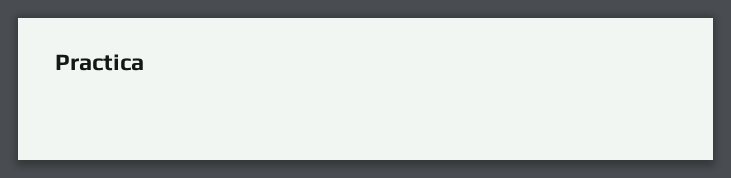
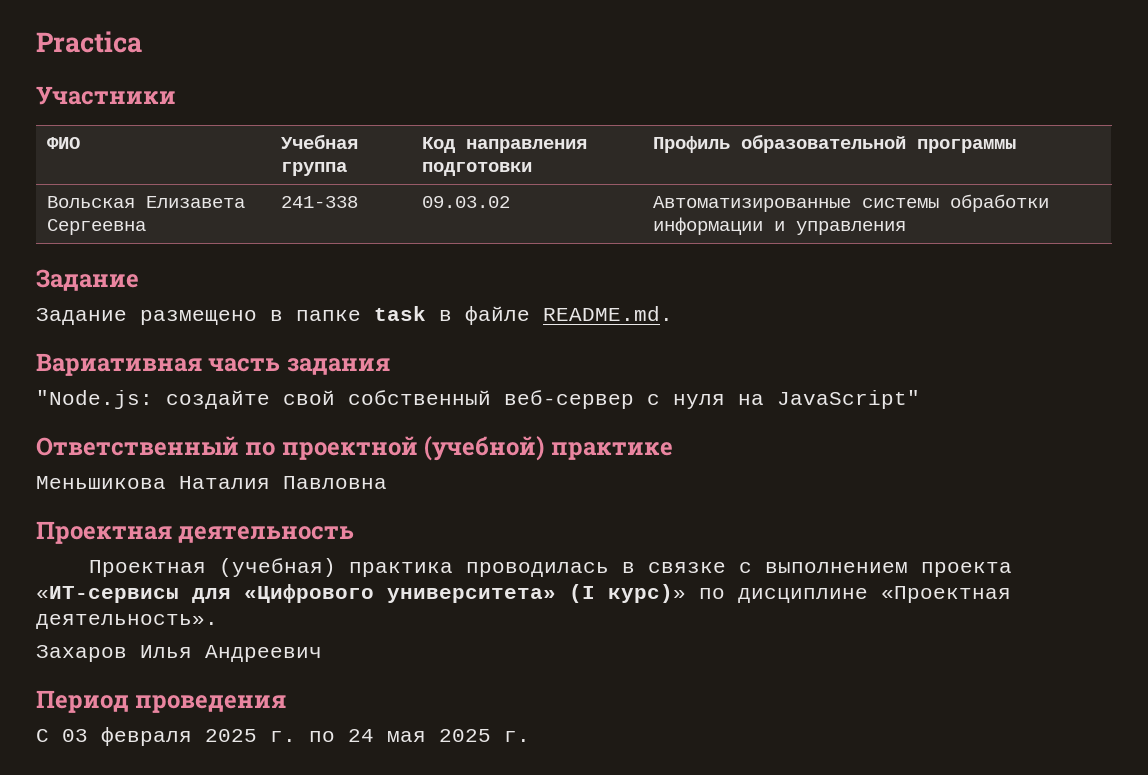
(144, 62) none -> [36,86,176,105] [47,137,81,149] [281,134,359,149] [281,162,348,176] [422,137,588,153] [422,162,533,176] [653,134,1017,153] [47,196,246,208] [47,219,147,235] [281,196,359,208] [422,196,511,208] [653,194,1050,212] [653,217,907,235] [36,269,139,291] [36,306,673,325] [36,353,390,376] [36,390,920,409] [36,436,673,461] [36,476,387,489] [36,521,355,544] [88,558,1012,577] [36,584,1011,603] [36,614,218,629] [36,645,322,662] [36,690,287,713] [36,727,530,746] // Участники // ФИО | Учебная группа | Код направления подготовки | Профиль образовательной программы // Вольская Елизавета Сергеевна | 241-338 | 09.03.02 | Автоматизированные системы обработки информации и управления // Задание // Задание размещено в папке task в файле README.md. // Вариативная часть задания // "Node.js: создайте свой собственный веб-сервер с нуля на JavaScript" // Ответственный по проектной (учебной) практике // Меньшикова Наталия Павловна // Проектная деятельность // Проектная (учебная) практика проводилась в связке с выполнением проекта «ИТ-сервисы для «Цифрового университета» (I курс)» по дисциплине «Проектная деятельность». // Захаров Илья Андреевич // Период проведения // С 03 февраля 2025 г. по 24 мая 2025 г.

